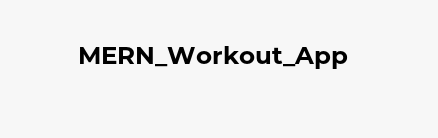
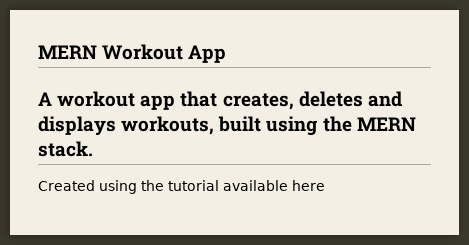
[78,46,348,69] MERN_Workout_App -> [38,44,227,63] [38,91,402,110] [38,116,416,136] [38,141,93,157] [38,180,325,194] MERN Workout App // A workout app that creates, deletes and displays workouts, built using the MERN stack. // Created using the tutorial available here

